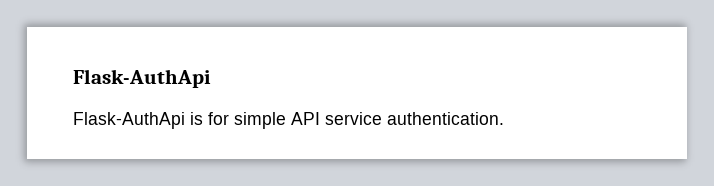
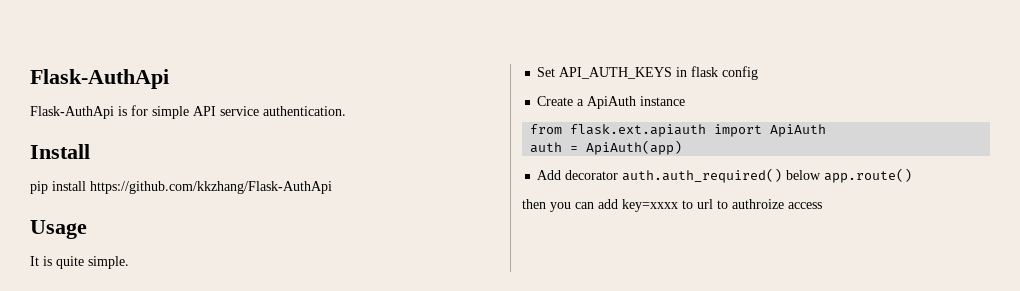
(504, 118) none -> [30,144,90,159] [30,181,332,194] [30,220,87,239] [30,256,129,269] [537,66,759,80] [537,96,686,109] [530,124,827,137] [530,140,683,155] [537,168,913,183] [522,199,822,212] // Install // pip install https://github.com/kkzhang/Flask-AuthApi // Usage // It is quite simple. // Set API_AUTH_KEYS in flask config // Create a ApiAuth instance // from flask.ext.apiauth import ApiAuth // auth = ApiAuth(app) // Add decorator auth.auth_required() below app.route() // then you can add key=xxxx to url to authroize access

